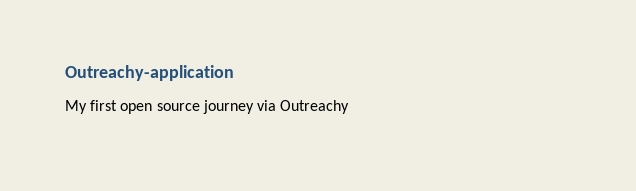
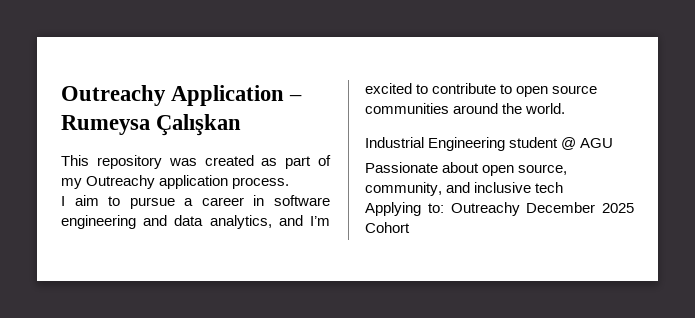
[65,65,234,81] [65,100,350,114] Outreachy-application // My first open source journey via Outreachy -> [61,85,303,106] [61,114,242,136] [61,155,331,169] [61,175,290,189] [61,195,330,209] [61,215,330,229] [365,83,598,97] [365,103,566,114] [365,137,614,151] [365,162,568,176] [365,182,564,196] [365,202,634,216] [365,222,410,233] Outreachy Application – Rumeysa Çalışkan // This repository was created as part of my Outreachy application process. // I aim to pursue a career in software engineering and data analytics, and I’m excited to contribute to open source communities around the world. // Industrial Engineering student @ AGU // Passionate about open source, community, and inclusive tech // Applying to: Outreachy December 2025 Cohort

